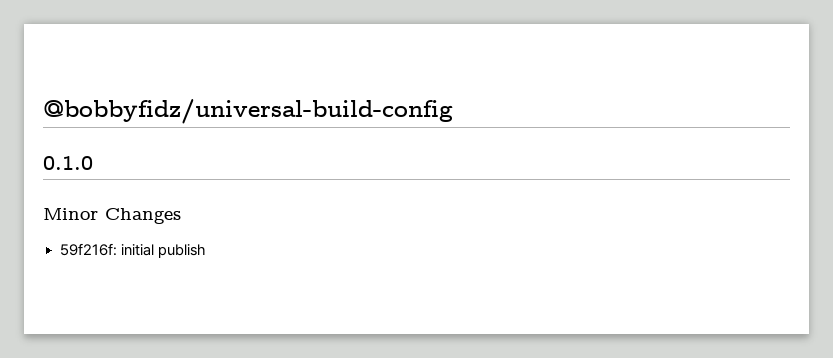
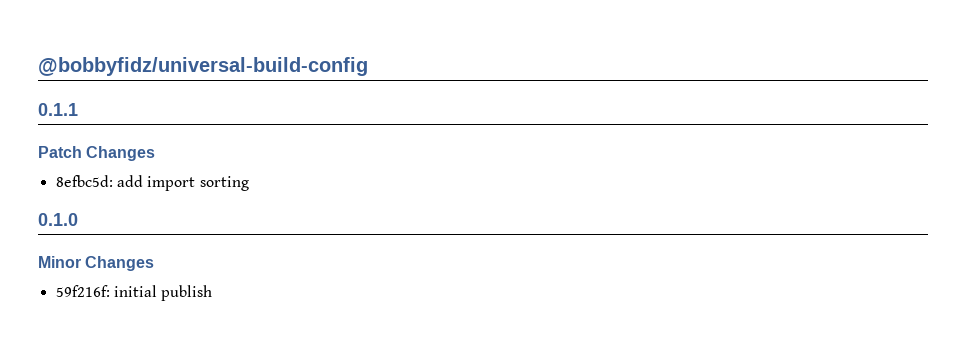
(453, 111) none -> [38,103,78,116] [38,146,156,161] [55,175,249,191] // 0.1.1 // Patch Changes // 8efbc5d: add import sorting

